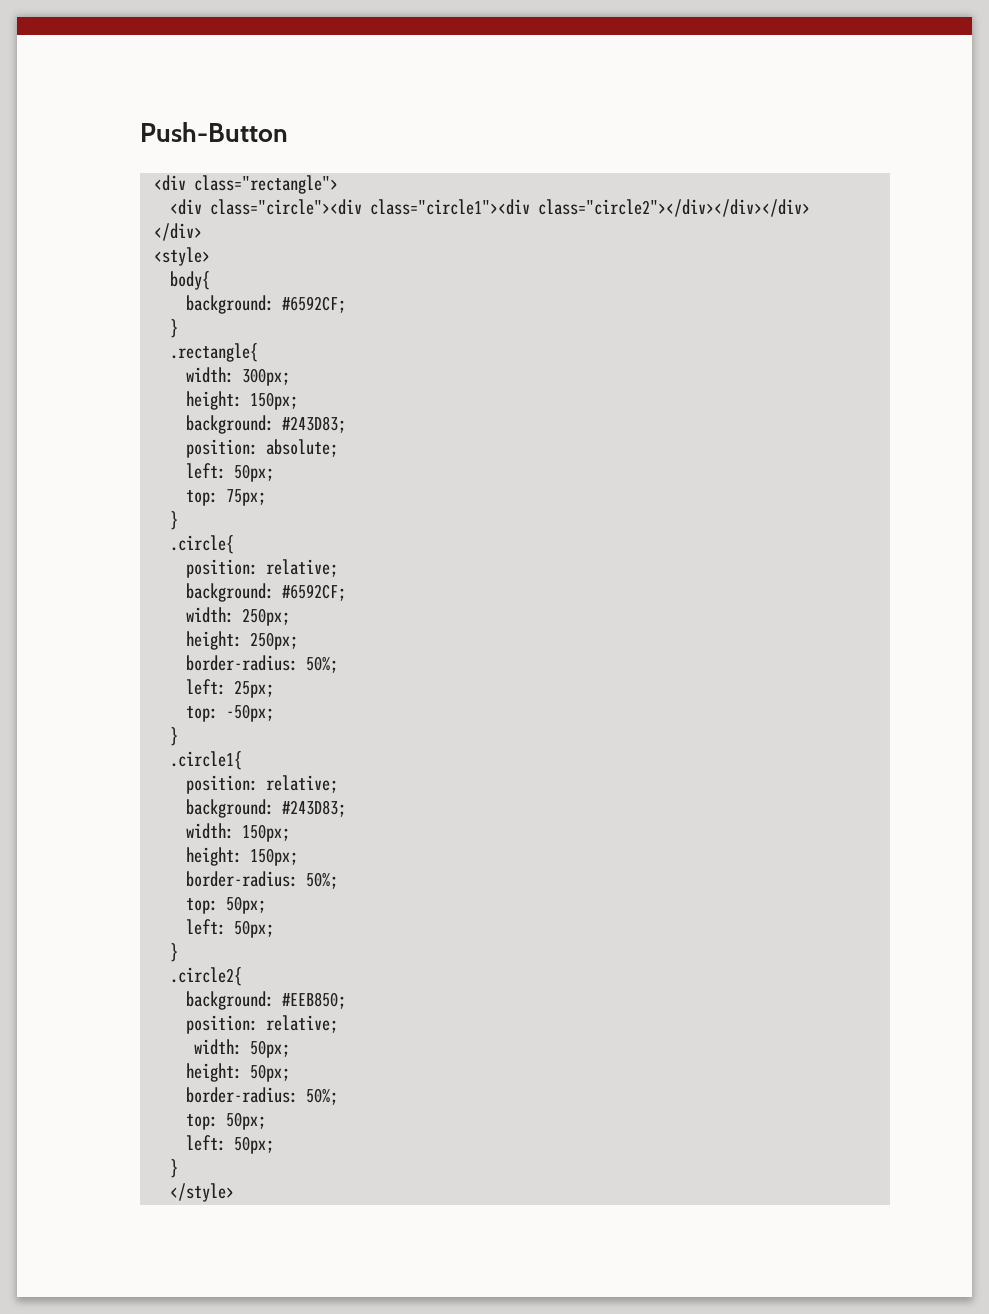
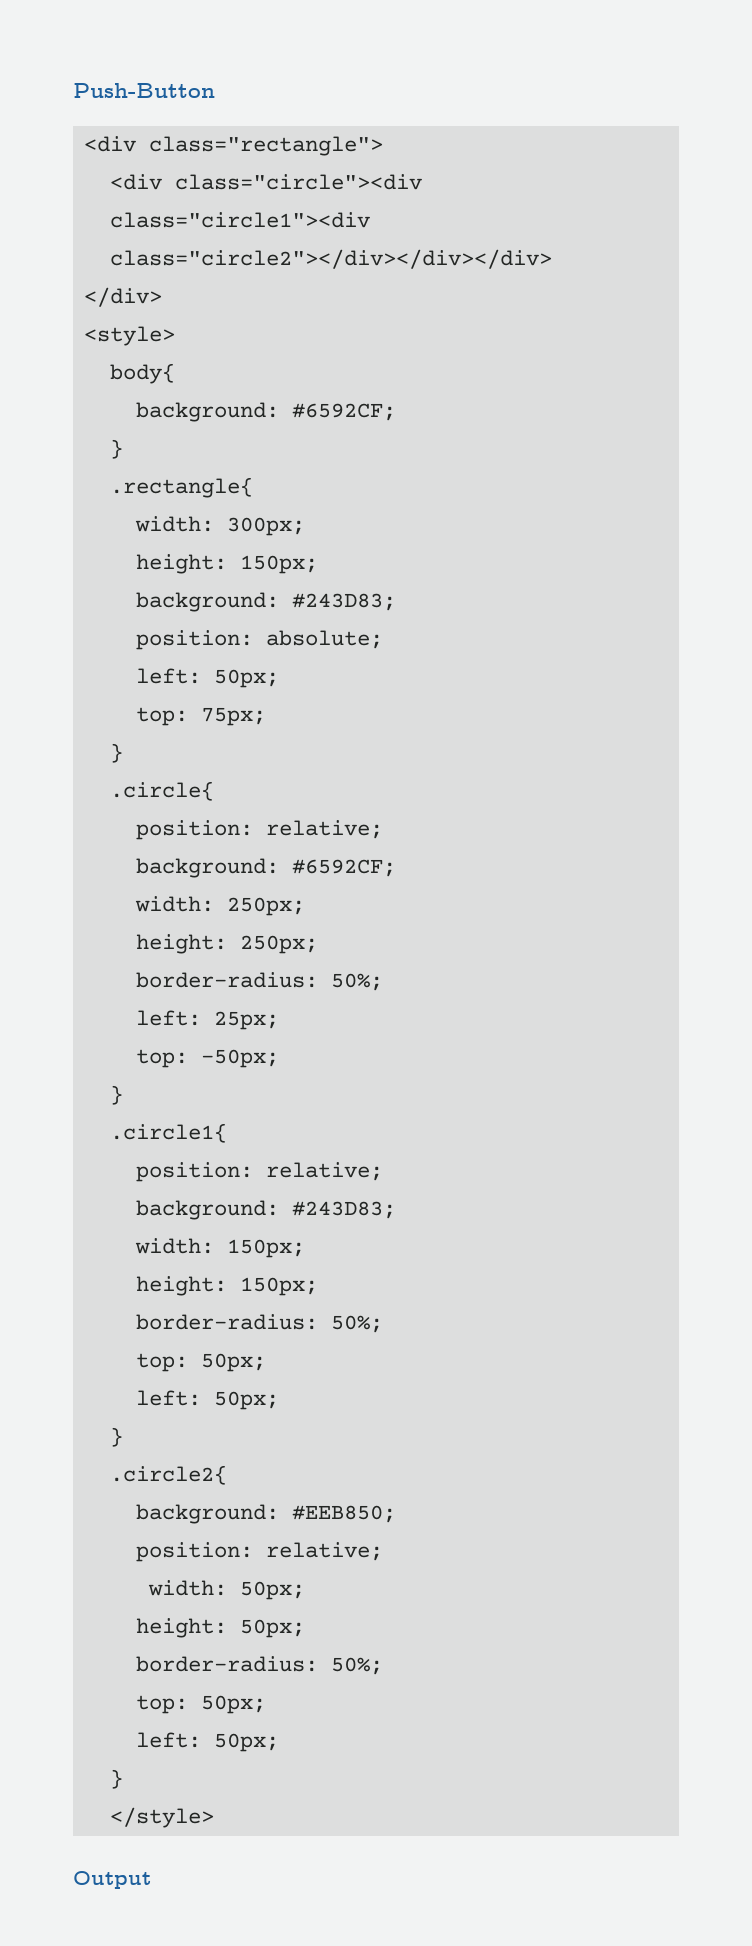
(234, 1192) none -> [73,1871,151,1889] // Output

